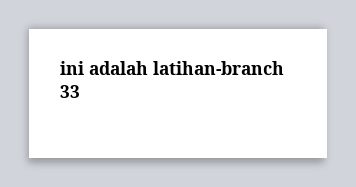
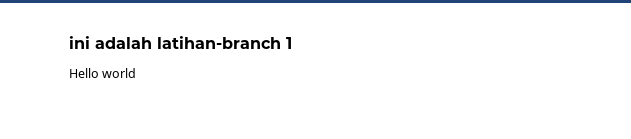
[60,85,80,98] 33 -> [286,37,292,49] [69,68,137,78] 1 // Hello world

